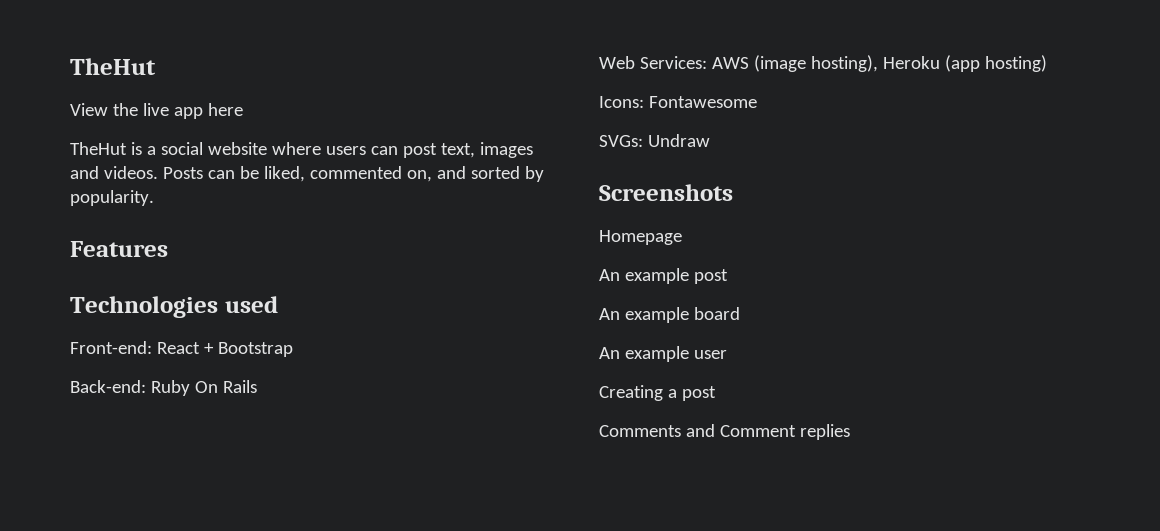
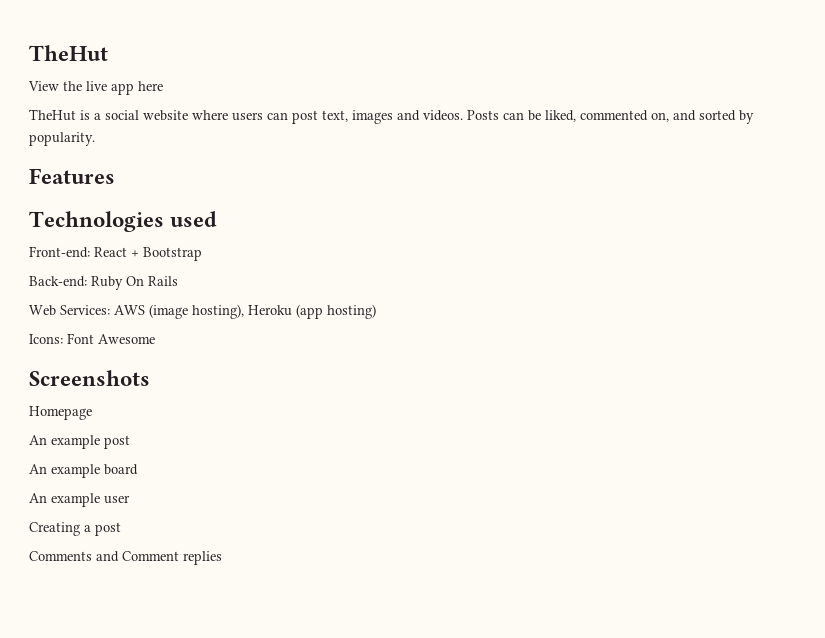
[648,96,757,108] [599,134,710,147] Fontawesome // SVGs: Undraw -> [67,333,155,344] Font Awesome

